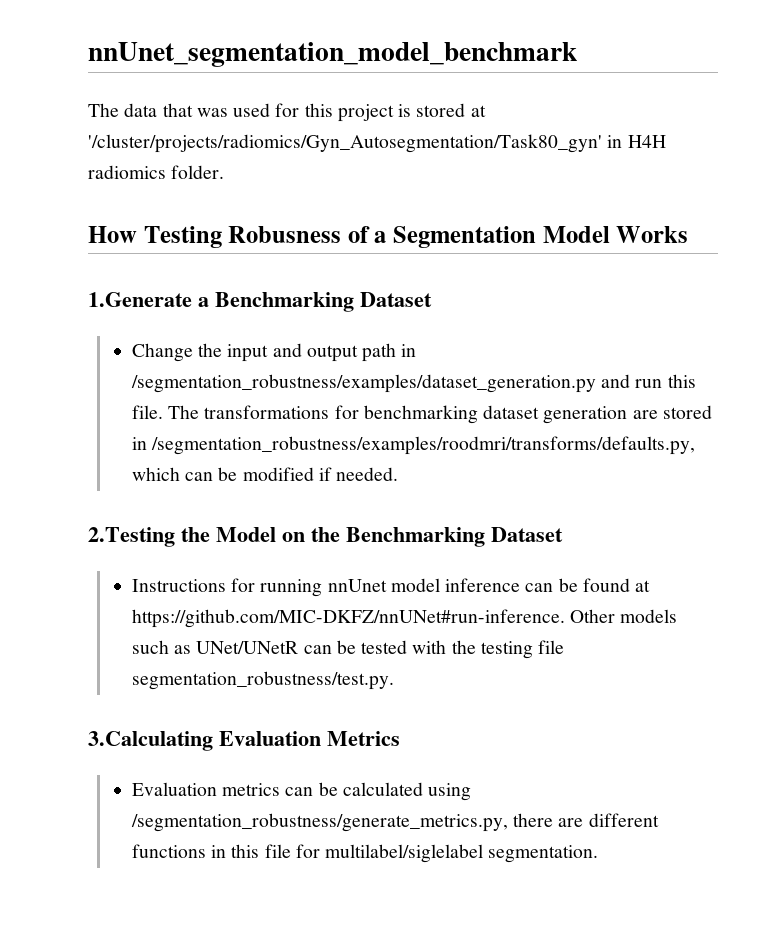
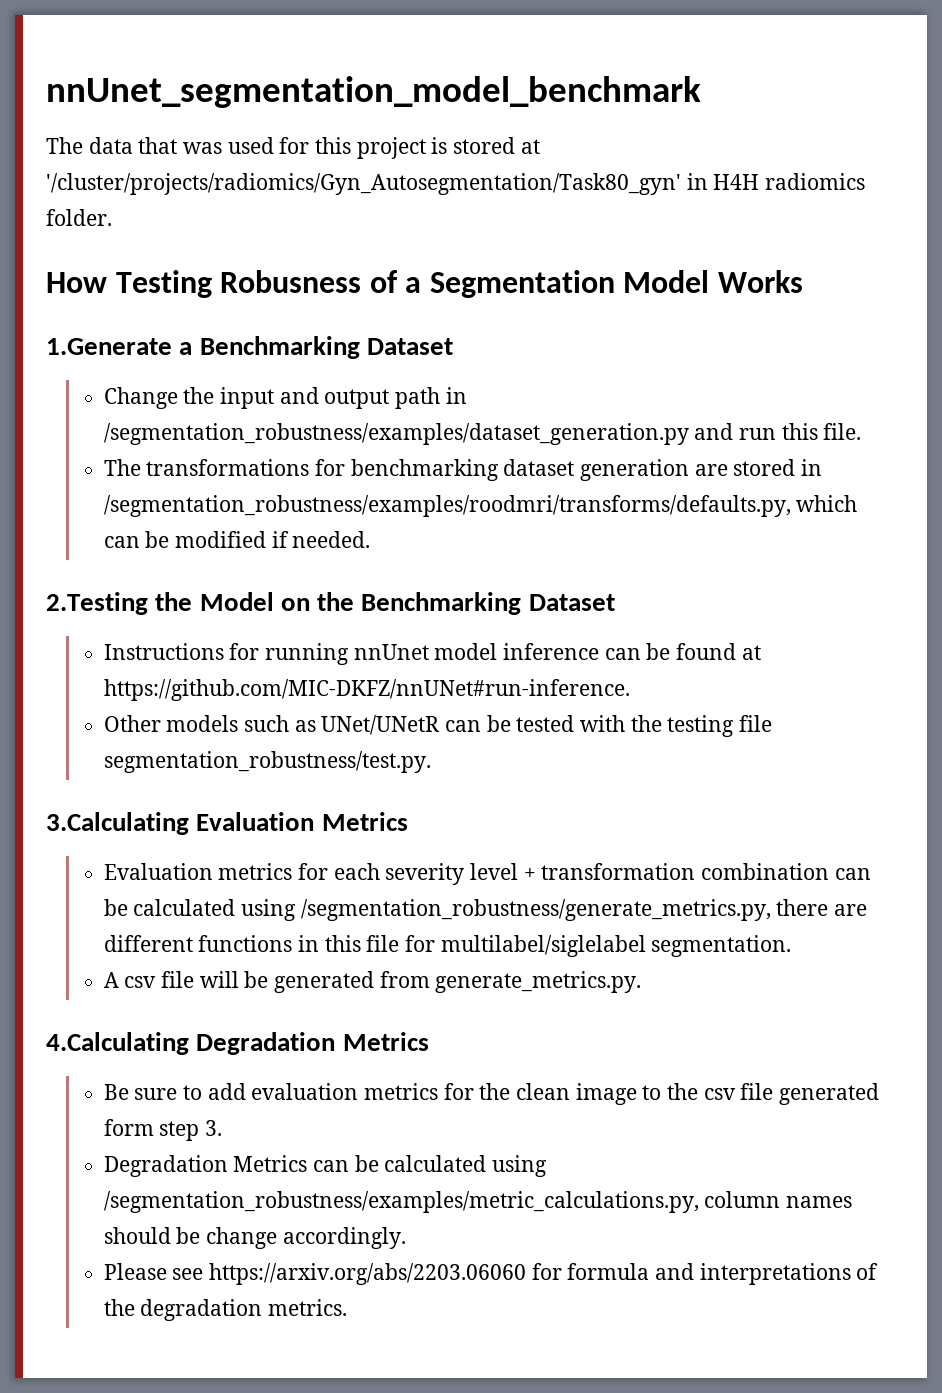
(163, 412) none -> (862, 431) //
(565, 618) none -> (630, 690) //
(281, 789) none -> [298,863,830,885] for each severity level + transformation combination
(599, 854) none -> [103,971,642,993] [46,1032,429,1055] [103,1083,880,1105] [103,1119,223,1141] [103,1155,548,1177] [103,1191,853,1213] [103,1227,406,1249] [103,1263,879,1285] [103,1299,348,1321] // A csv file will be generated from generate_metrics.py. // 4.Calculating Degradation Metrics // Be sure to add evaluation metrics for the clean image to the csv file generated form step 3. // Degradation Metrics can be calculated using /segmentation_robustness/examples/metric_calculations.py, column names should be change accordingly. // Please see https://arxiv.org/abs/2203.06060 for formula and interpretations of the degradation metrics.

